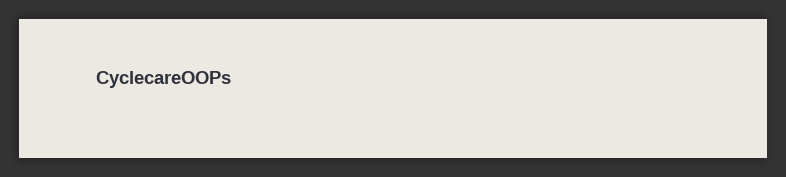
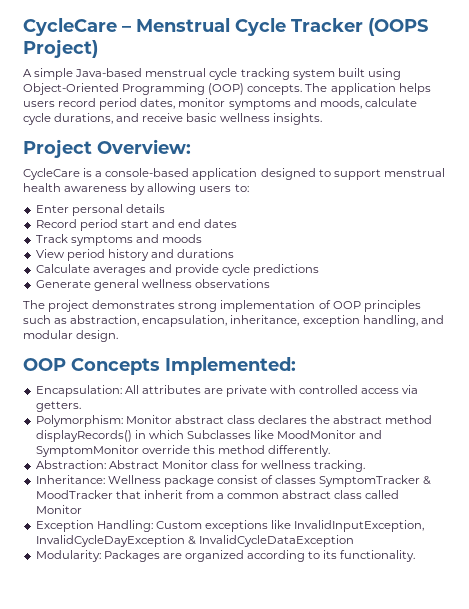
[96,71,231,88] CyclecareOOPs -> [23,18,428,36] [23,39,98,58] [23,68,401,80] [23,83,431,95] [23,98,417,110] [23,113,322,125] [23,139,191,158] [23,168,445,180] [23,183,249,195] [35,204,165,216] [35,219,238,231] [35,234,202,246] [35,249,235,261] [35,264,320,276] [35,279,270,291] [23,300,421,312] [23,315,444,327] [23,330,119,342] [23,357,296,375] [35,385,419,397] [35,401,81,412] [35,415,433,427] [35,430,383,442] [35,445,331,457] [35,460,366,472] [35,475,432,487] [35,490,400,499] [35,505,82,514] [35,520,425,532] [35,535,354,547] [35,550,416,562] CycleCare – Menstrual Cycle Tracker (OOPS Project) // A simple Java-based menstrual cycle tracking system built using Object-Oriented Programming (OOP) concepts. The application helps users record period dates, monitor symptoms and moods, calculate cycle durations, and receive basic wellness insights. // Project Overview: // CycleCare is a console-based application designed to support menstrual health awareness by allowing users to: // Enter personal details // Record period start and end dates // Track symptoms and moods // View period history and durations // Calculate averages and provide cycle predictions // Generate general wellness observations // The project demonstrates strong implementation of OOP principles such as abstraction, encapsulation, inheritance, exception handling, and modular design. // OOP Concepts Implemented: // Encapsulation: All attributes are private with controlled access via getters. // Polymorphism: Monitor abstract class declares the abstract method displayRecords() in which Subclasses like MoodMonitor and SymptomMonitor override this method differently. // Abstraction: Abstract Monitor class for wellness tracking. // Inheritance: Wellness package consist of classes SymptomTracker & MoodTracker that inherit from a common abstract class called Monitor // Exception Handling: Custom exceptions like InvalidInputException, InvalidCycleDayException & InvalidCycleDataException // Modularity: Packages are organized according to its functionality.

